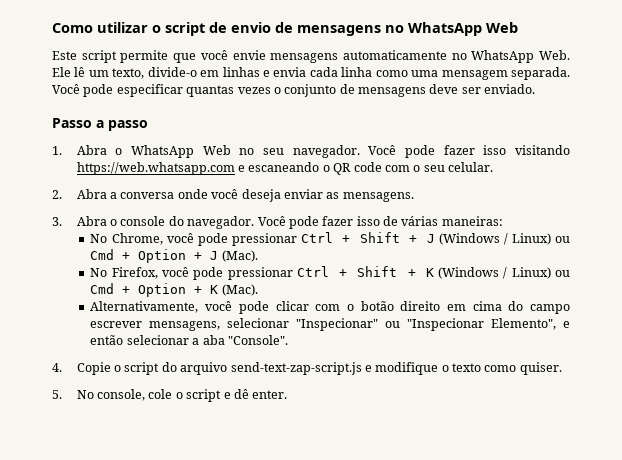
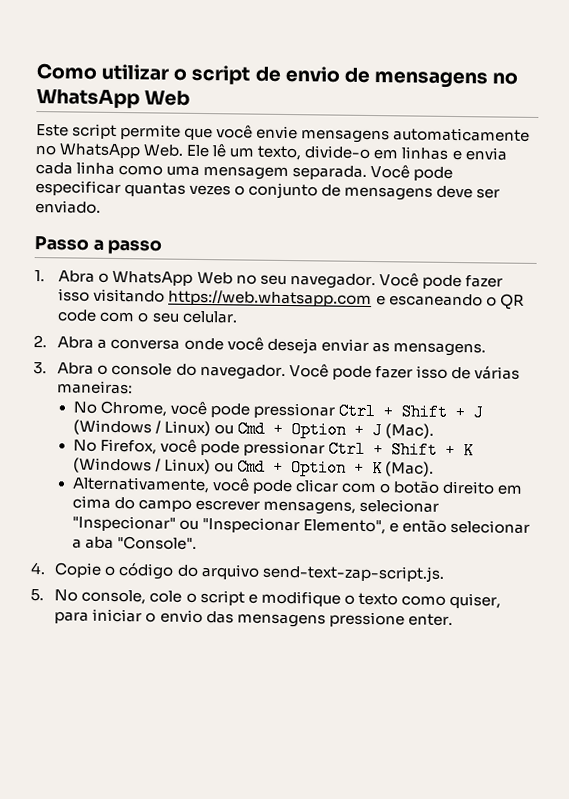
[124,362,160,375] script -> [118,562,175,580] código
[230,362,562,375] send-text-zap-script.js e modifique o texto como quiser. -> [261,564,445,583] send-text-zap-script.js.
[233,389,249,399] dê -> [260,590,501,609] [54,608,405,628] modifique o texto como quiser, para iniciar o envio das mensagens pressione

